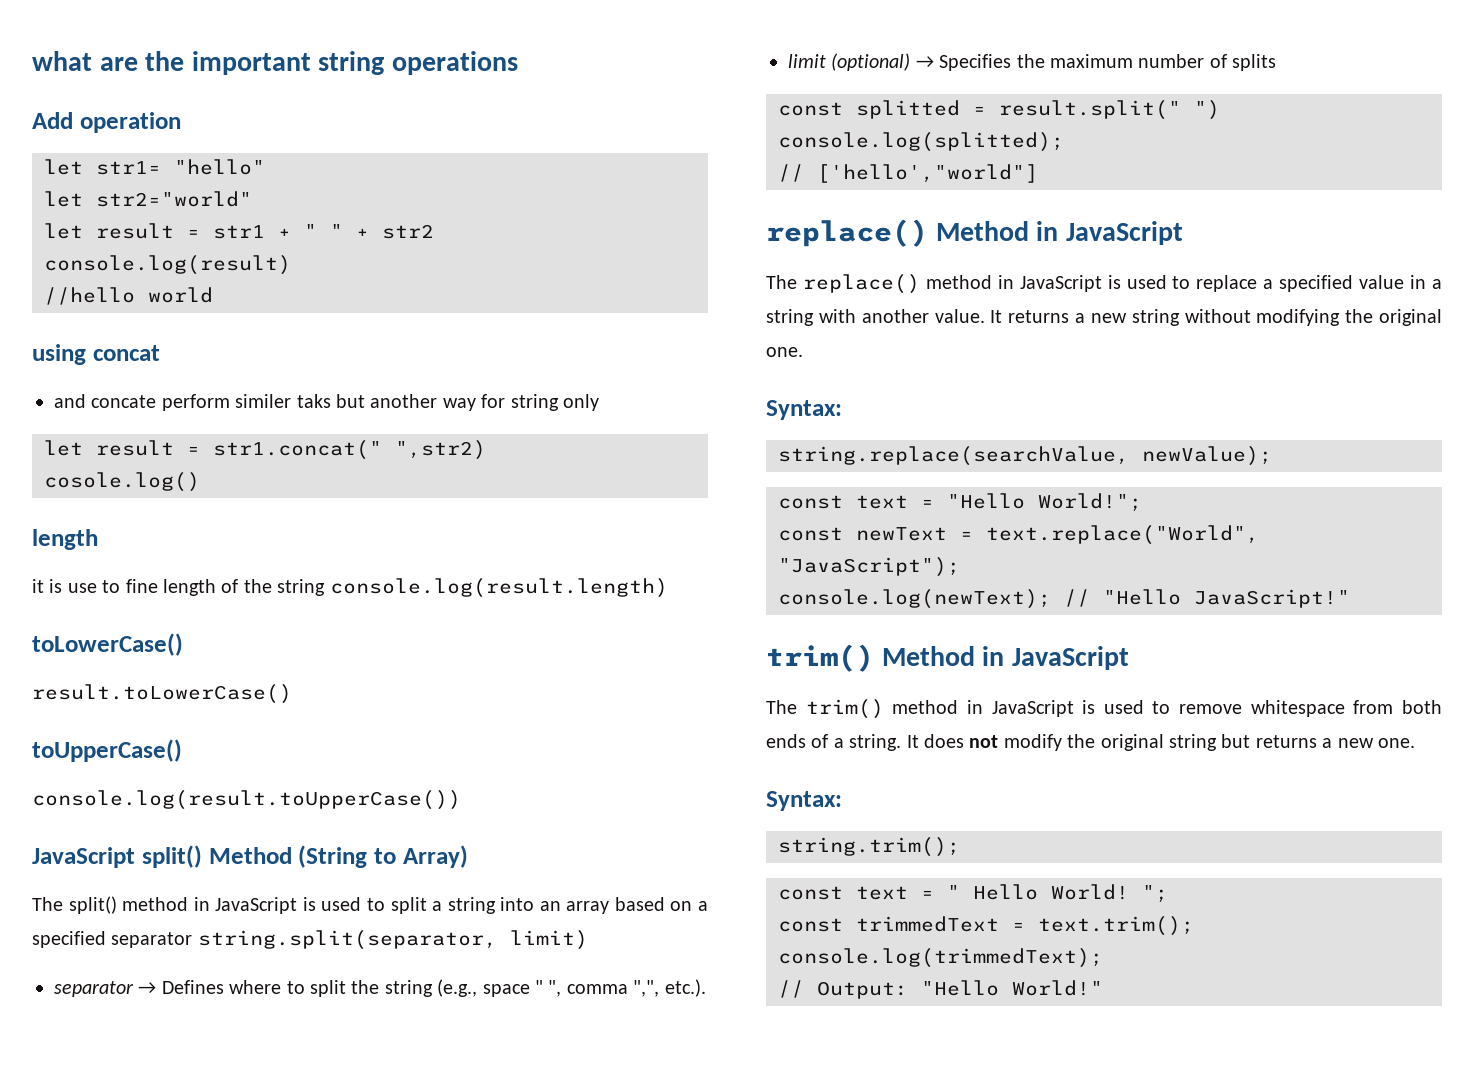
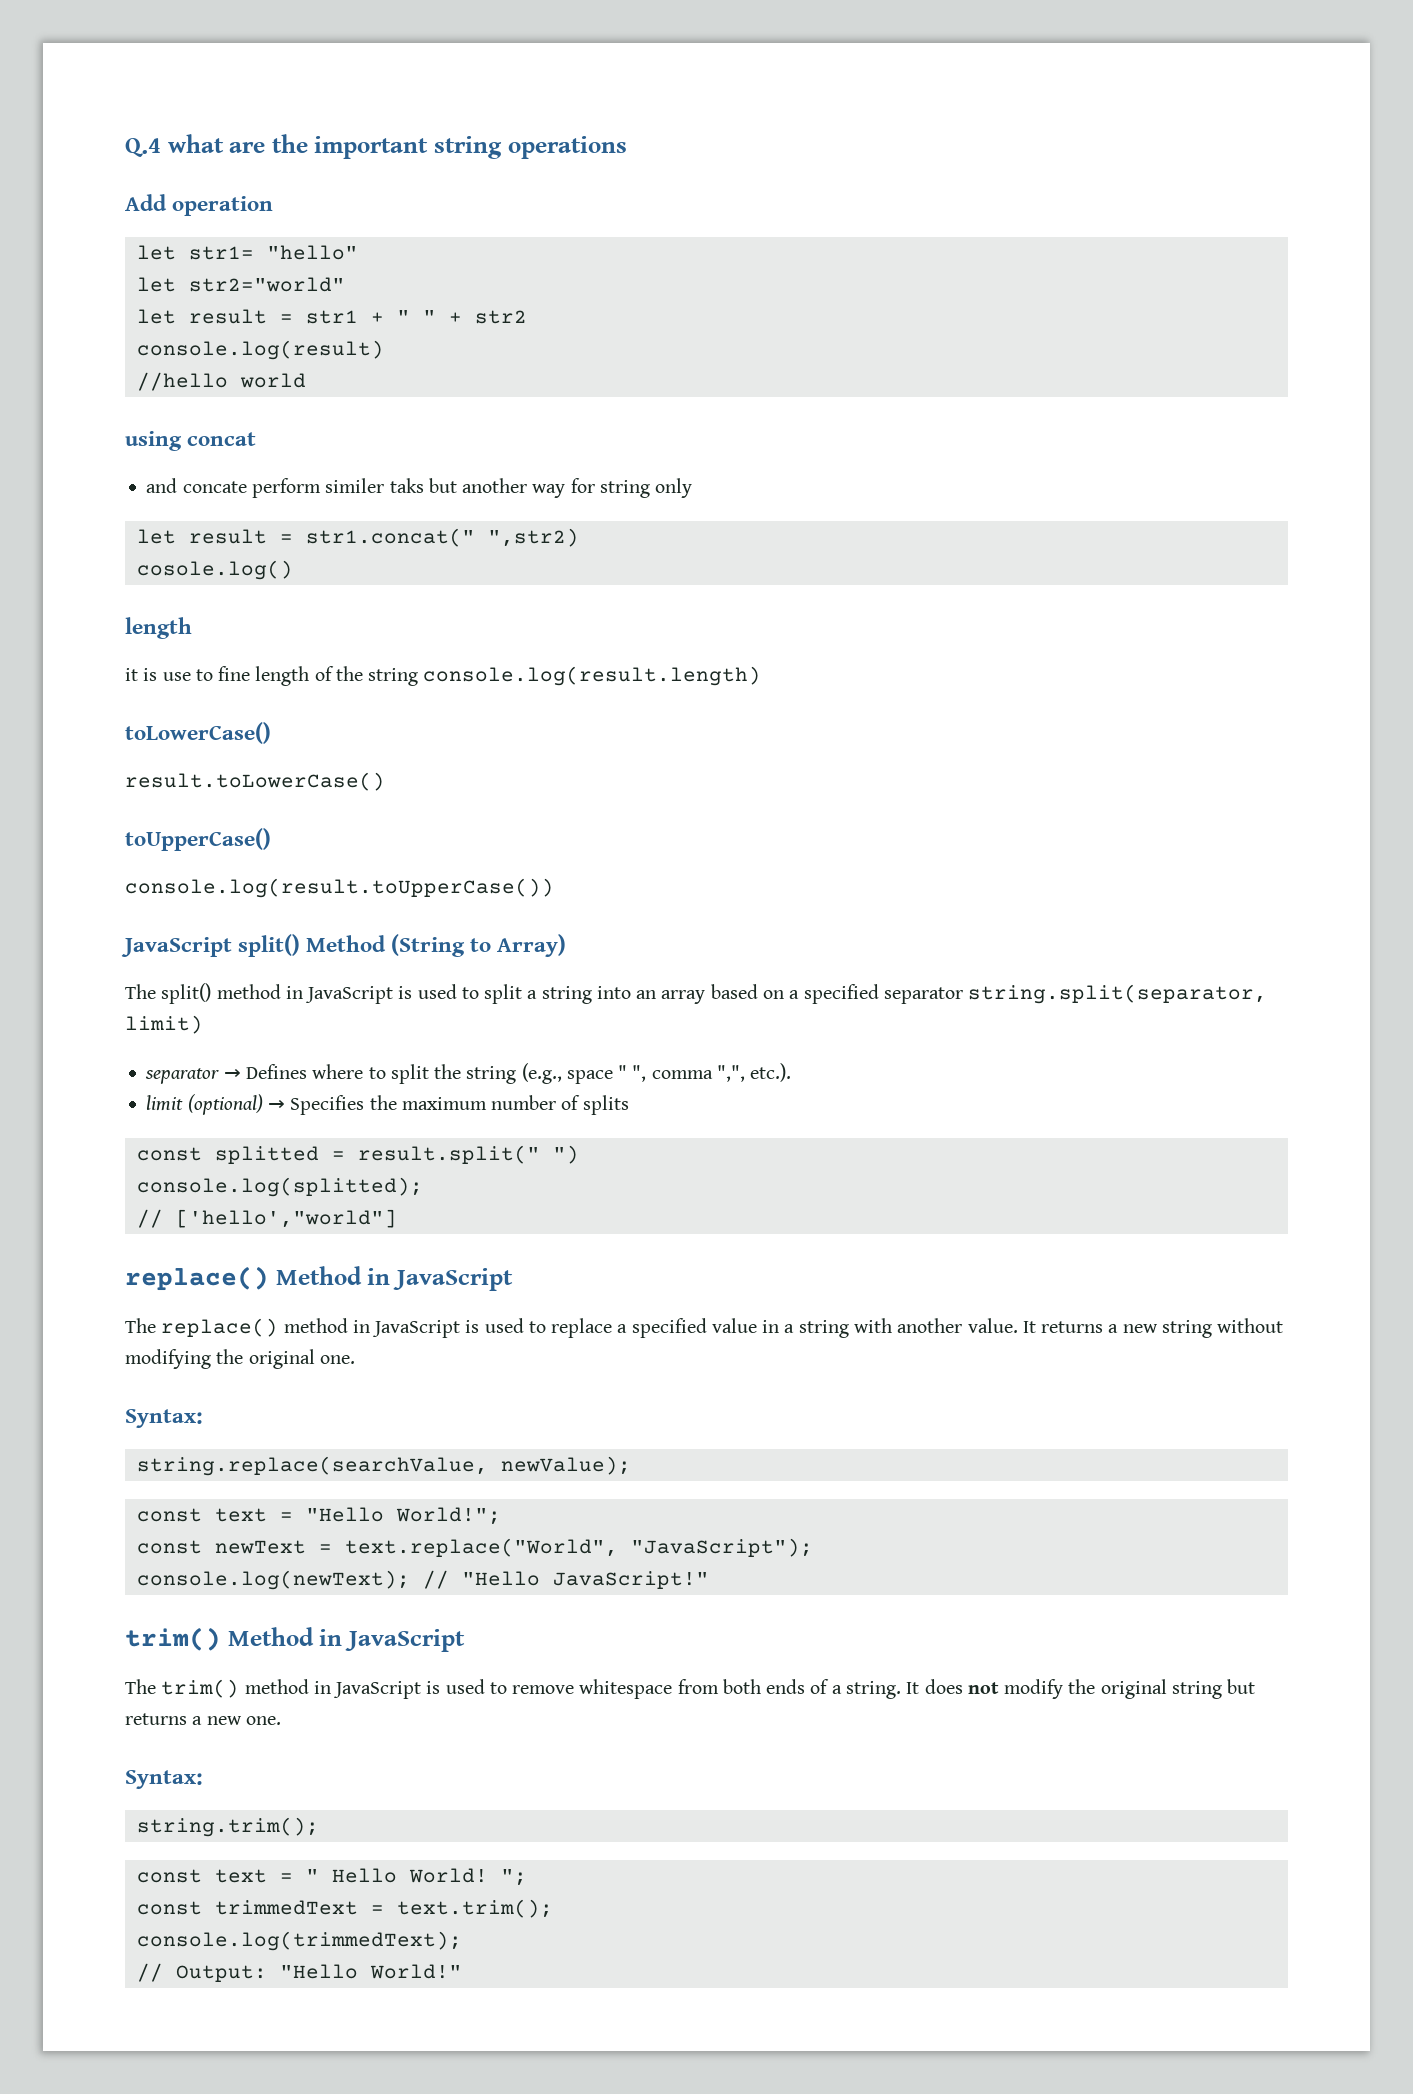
(32, 61) none -> [125,138,161,157] Q.4

